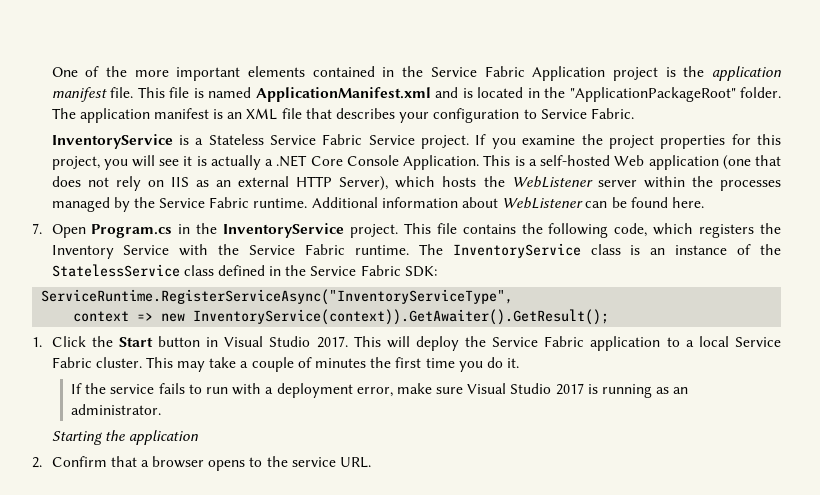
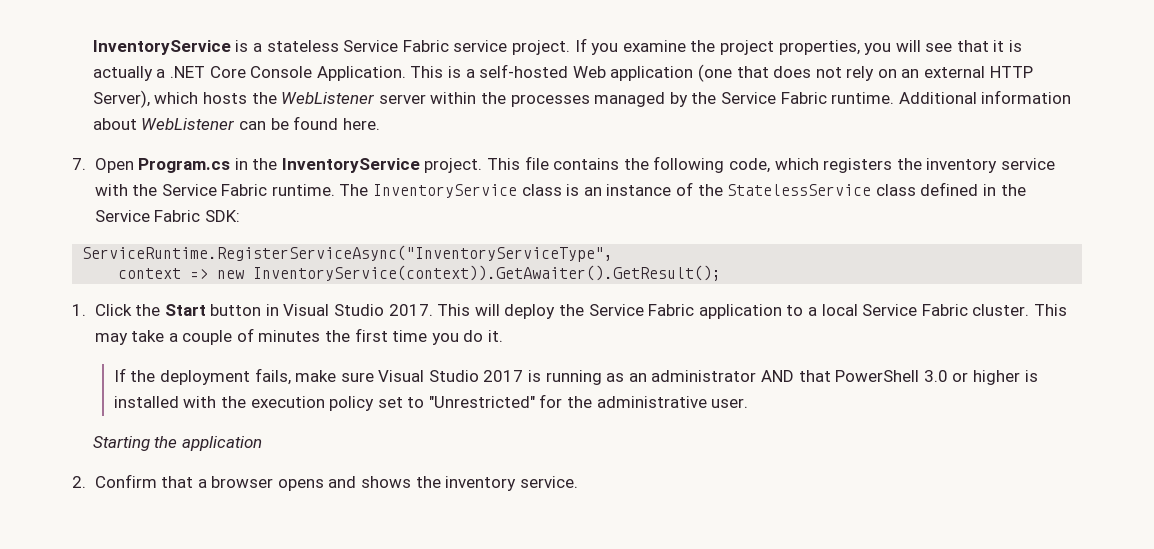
[51,66,781,81] [51,87,781,102] [51,108,634,123] One of the more important elements contained in the Service Fabric Application project is the application manifest file. This file is named ApplicationManifest.xml and is located in the "ApplicationPackageRoot" folder. The application manifest is an XML file that describes your configuration to Service Fabric. // -> (92, 47) none
[208,134,415,145] Stateless Service Fabric Service -> [266,40,508,52] stateless Service Fabric service
[660,134,781,149] [51,156,100,170] properties for this project, -> [778,40,860,55] properties,
(180, 162) none -> [956,40,989,52] that
[170,177,209,187] IIS as -> (897, 73) none
[51,245,170,259] Inventory Service -> [926,158,1055,173] inventory service
[110,383,393,398] service fails to run with a deployment error, -> [159,368,291,385] deployment fails,
[71,404,162,415] administrator. -> [651,370,1038,385] [113,394,749,411] administrator AND that PowerShell 3.0 or higher is installed with the execution policy set to "Unrestricted" for the administrative user.
[249,456,372,468] to the service URL. -> [328,476,578,491] and shows the inventory service.

